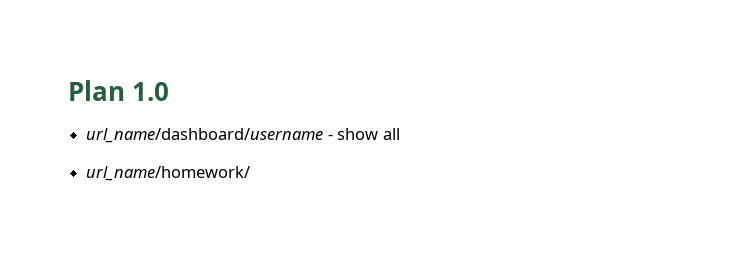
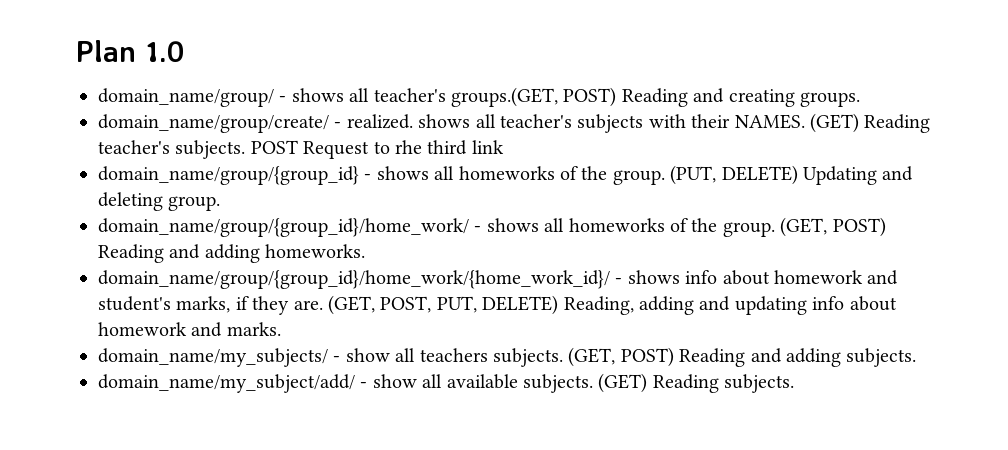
[86,128,400,143] [86,166,251,181] url_name/dashboard/username - show all // url_name/homework/ -> [98,87,860,107] [98,113,931,133] [98,140,504,159] [98,165,914,185] [98,192,221,211] [98,217,886,237] [98,244,366,263] [98,270,899,289] [98,295,897,315] [98,322,281,337] [98,347,917,367] [98,373,795,393] domain_name/group/ - shows all teacher's groups.(GET, POST) Reading and creating groups. // domain_name/group/create/ - realized. shows all teacher's subjects with their NAMES. (GET) Reading teacher's subjects. POST Request to rhe third link // domain_name/group/{group_id} - shows all homeworks of the group. (PUT, DELETE) Updating and deleting group. // domain_name/group/{group_id}/home_work/ - shows all homeworks of the group. (GET, POST) Reading and adding homeworks. // domain_name/group/{group_id}/home_work/{home_work_id}/ - shows info about homework and student's marks, if they are. (GET, POST, PUT, DELETE) Reading, adding and updating info about homework and marks. // domain_name/my_subjects/ - show all teachers subjects. (GET, POST) Reading and adding subjects. // domain_name/my_subject/add/ - show all available subjects. (GET) Reading subjects.

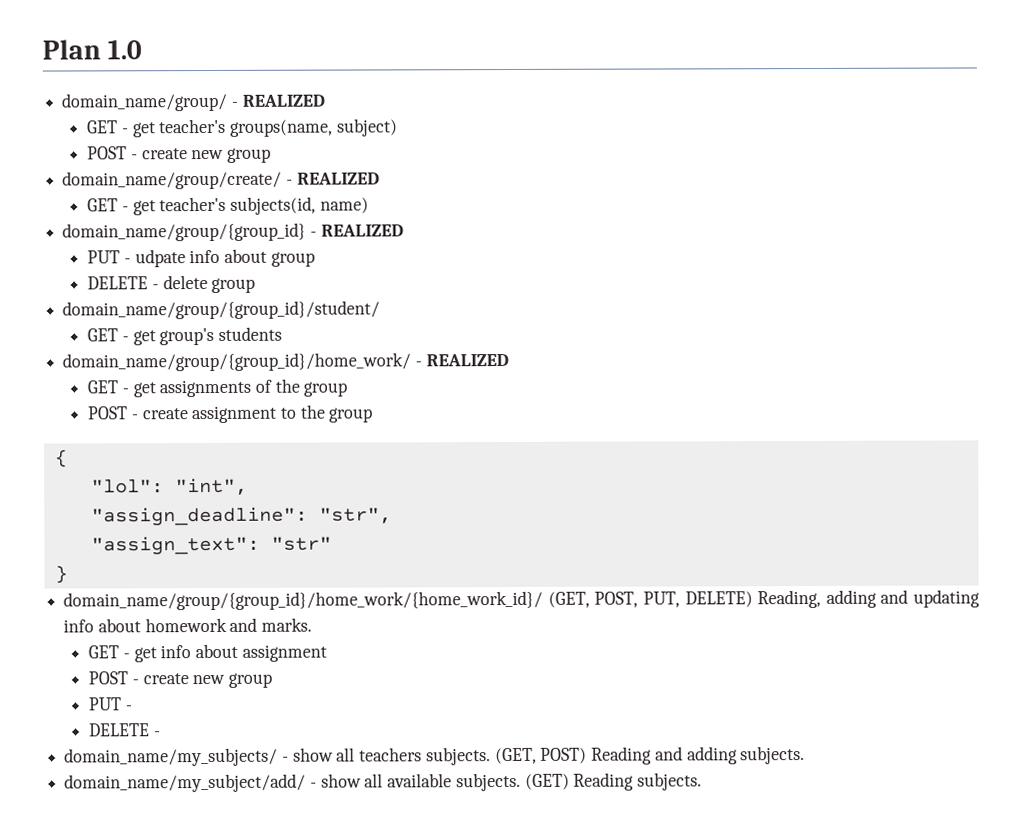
[291,87,860,107] [98,113,931,133] [98,140,504,159] [98,165,914,185] [98,192,221,211] [98,217,886,237] [98,244,366,263] [98,270,899,289] [98,296,323,315] shows all teacher's groups.(GET, POST) Reading and creating groups. // domain_name/group/create/ - realized. shows all teacher's subjects with their NAMES. (GET) Reading teacher's subjects. POST Request to rhe third link // domain_name/group/{group_id} - shows all homeworks of the group. (PUT, DELETE) Updating and deleting group. // domain_name/group/{group_id}/home_work/ - shows all homeworks of the group. (GET, POST) Reading and adding homeworks. // domain_name/group/{group_id}/home_work/{home_work_id}/ - shows info about homework and student's marks, if they are. -> [241,94,325,107] [87,118,398,138] [87,146,271,163] [62,170,380,190] [87,196,369,216] [62,222,404,242] [87,248,315,268] [87,275,256,293] [62,300,381,320] [87,326,282,346] [62,352,509,372] [87,378,348,398] [87,404,374,424] [54,449,68,468] [90,477,248,496] [90,506,392,527] [90,535,332,556] [54,565,68,584] [63,590,544,611] REALIZED // GET - get teacher's groups(name, subject) // POST - create new group // domain_name/group/create/ - REALIZED // GET - get teacher's subjects(id, name) // domain_name/group/{group_id} - REALIZED // PUT - udpate info about group // DELETE - delete group // domain_name/group/{group_id}/student/ // GET - get group's students // domain_name/group/{group_id}/home_work/ - REALIZED // GET - get assignments of the group // POST - create assignment to the group // { // "lol": "int", // "assign_deadline": "str", // "assign_text": "str" // } // domain_name/group/{group_id}/home_work/{home_work_id}/
(281, 329) none -> [88,643,327,663] [88,671,272,688] [88,697,132,711] [89,723,161,737] // GET - get info about assignment // POST - create new group // PUT - // DELETE -

